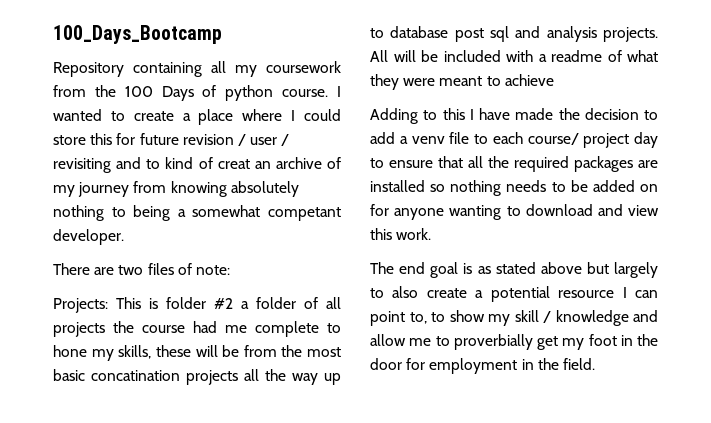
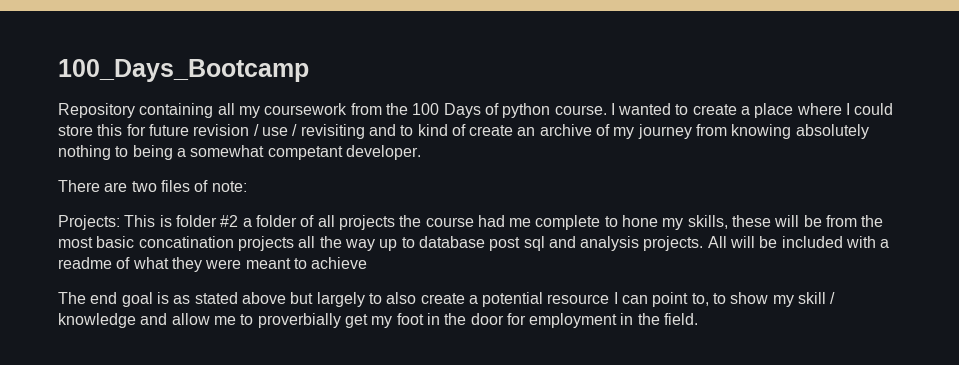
[250,137,278,145] user -> [261,127,288,136] use
[217,159,250,169] creat -> [469,125,514,136] create
[370,108,658,124] [370,132,658,148] [370,156,658,172] [370,180,658,196] [370,204,659,220] [370,228,432,240] // Adding to this I have made the decision to add a venv file to each course/ project day to ensure that all the required packages are installed so nothing needs to be added on for anyone wanting to download and view this work. -> (368, 263) none

